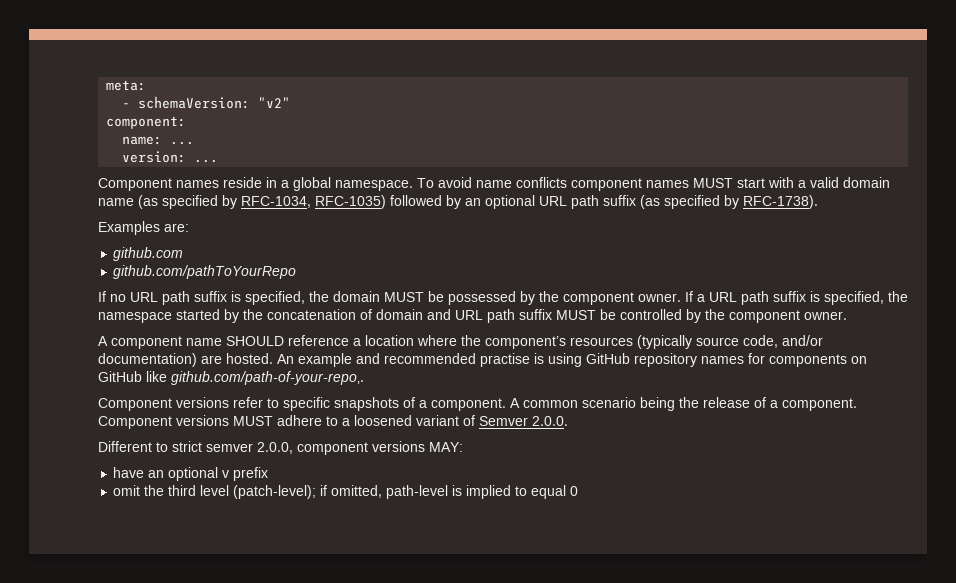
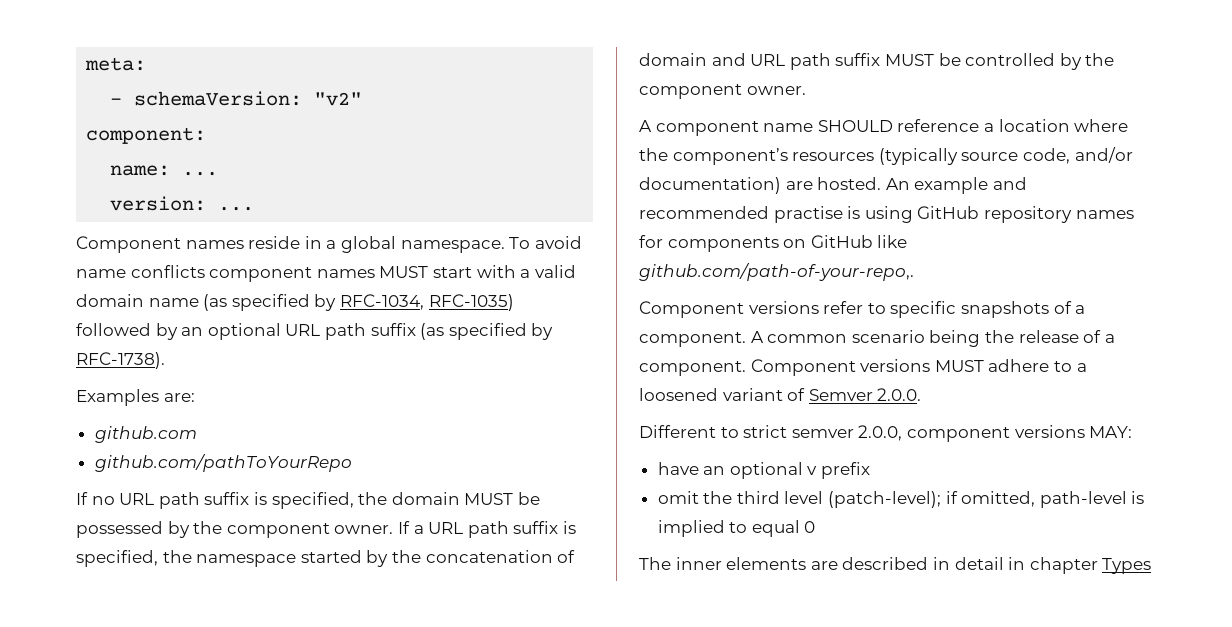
(579, 491) none -> [639,557,1152,574] // The inner elements are described in detail in chapter Types

